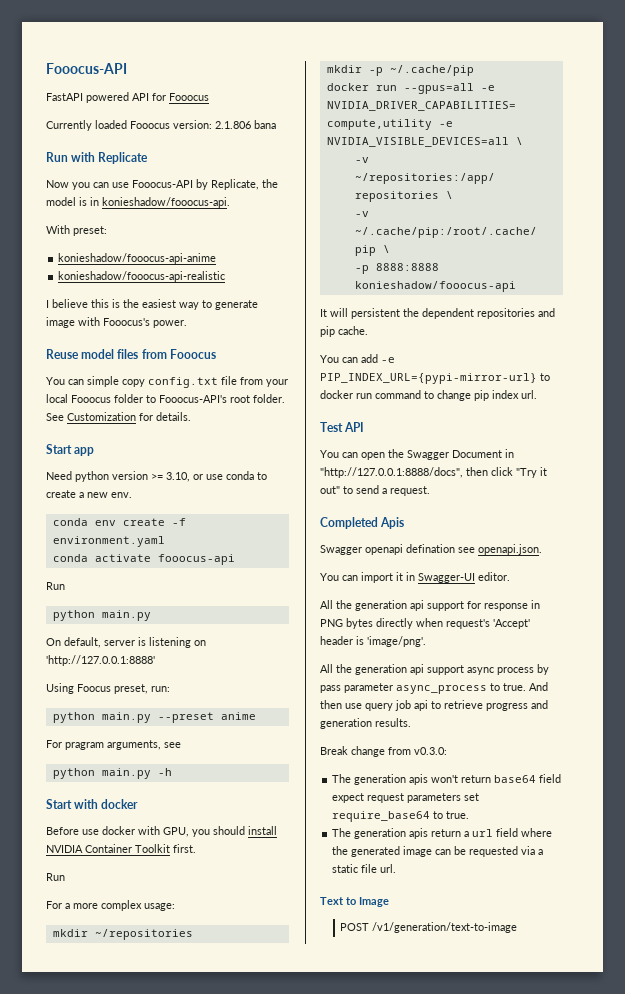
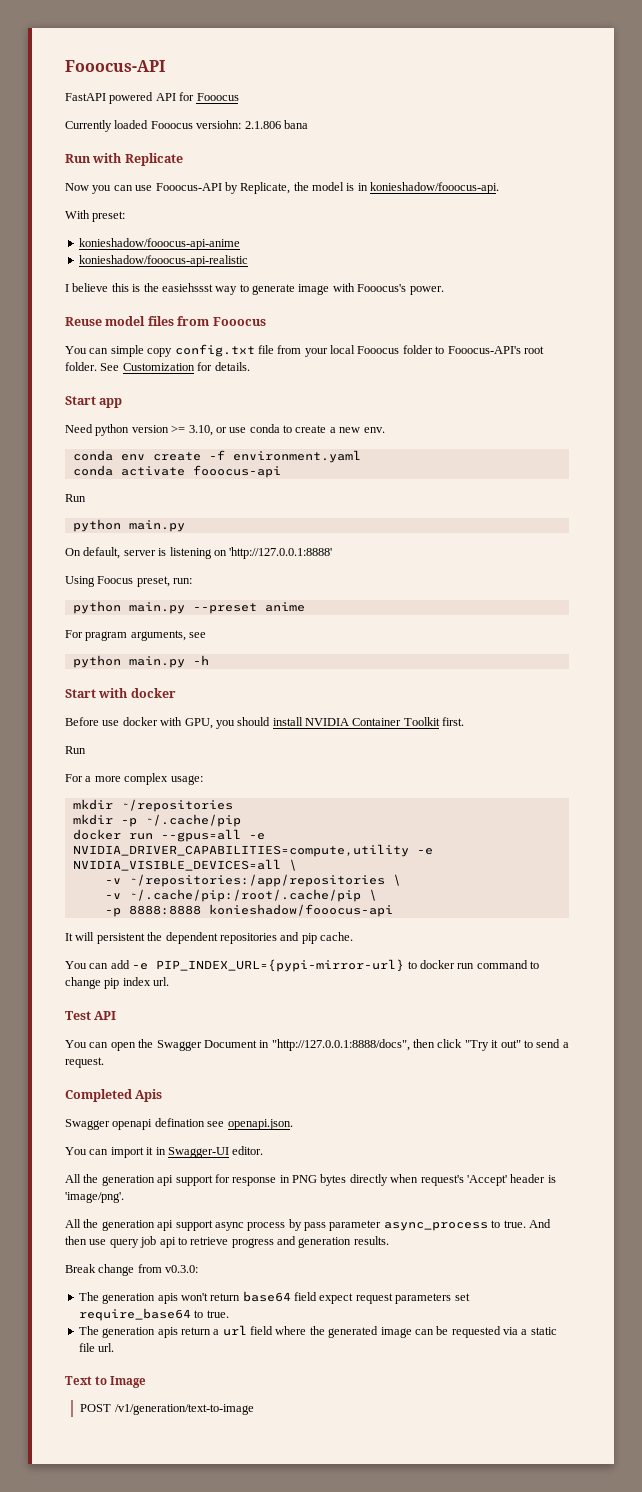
[173,120,212,129] version: -> [196,120,242,129] versiohn:
[142,299,176,308] easiest -> [161,283,213,292] easiehssst

